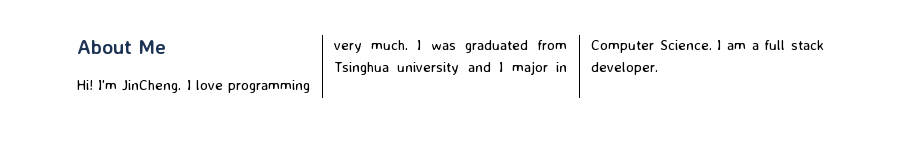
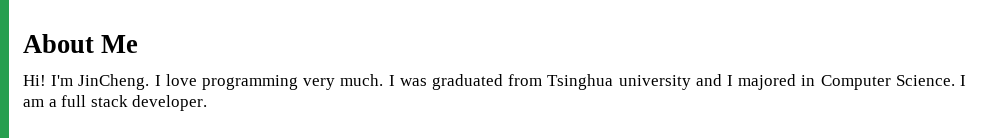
[511,61,548,75] major -> [738,74,797,90] majored

